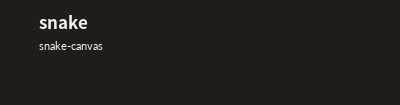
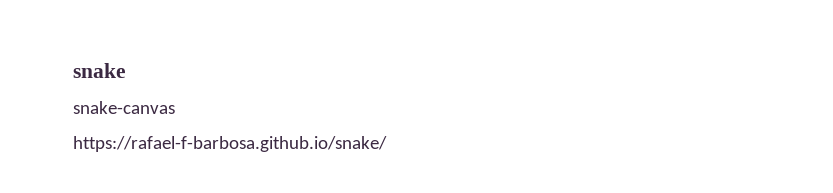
(103, 45) none -> [73,136,387,152] // https://rafael-f-barbosa.github.io/snake/

